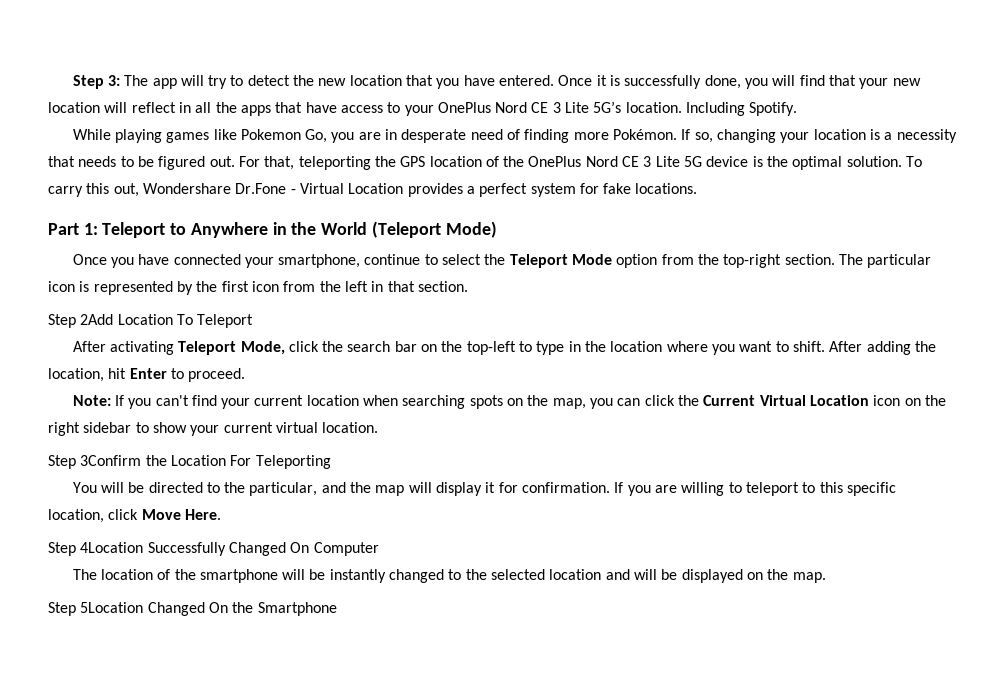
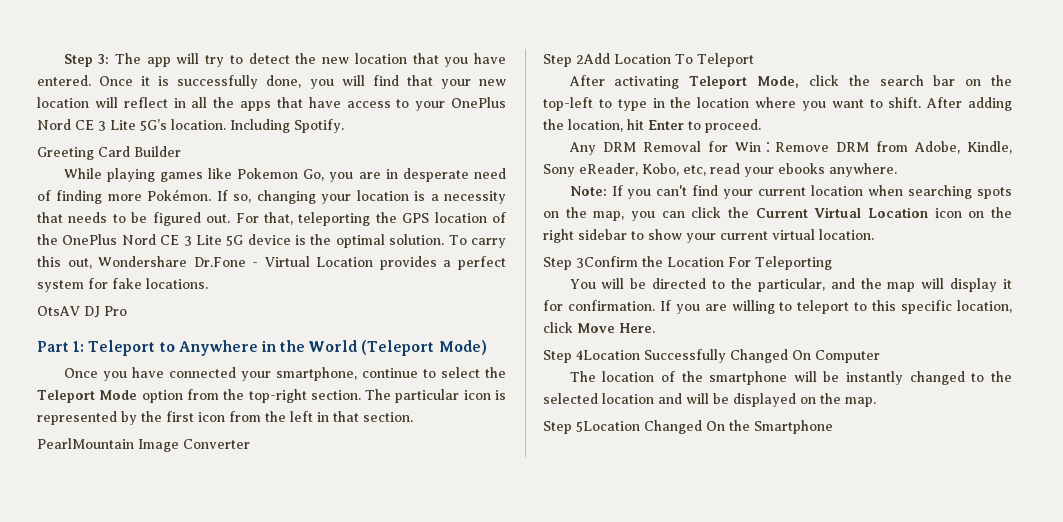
(798, 109) none -> [37,146,181,160] // Greeting Card Builder
(698, 188) none -> [37,306,127,318] // OtsAV DJ Pro
(468, 286) none -> [37,438,250,452] // PearlMountain Image Converter
(246, 375) none -> [568,141,1012,155] [543,163,897,177] // Any DRM Removal for Win：Remove DRM from Adobe, Kindle, Sony eReader, Kobo, etc, read your ebooks anywhere.

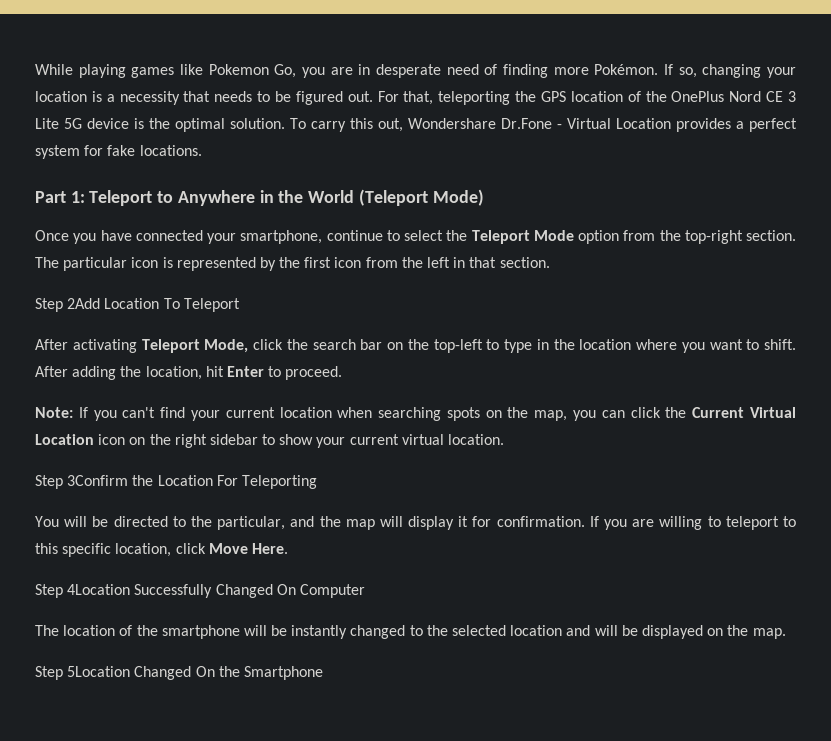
[63,53,507,67] [37,75,506,89] [37,97,506,111] [37,119,344,133] [37,146,181,160] Step 3: The app will try to detect the new location that you have entered. Once it is successfully done, you will find that your new location will reflect in all the apps that have access to your OnePlus Nord CE 3 Lite 5G’s location. Including Spotify. // Greeting Card Builder // -> (35, 69) none
[37,306,127,318] // OtsAV DJ Pro -> (202, 150) none
[37,438,250,452] // PearlMountain Image Converter -> (550, 262) none
[568,141,1012,155] [543,163,897,177] // Any DRM Removal for Win：Remove DRM from Adobe, Kindle, Sony eReader, Kobo, etc, read your ebooks anywhere. -> (343, 373) none

